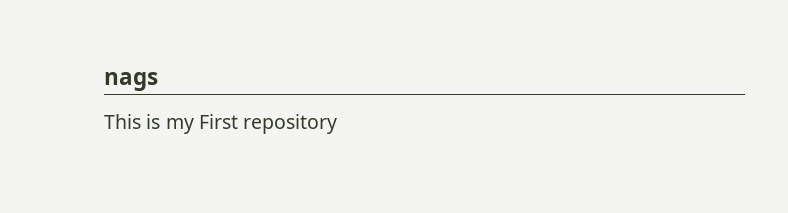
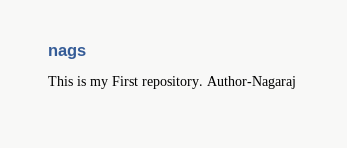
[243,114,338,134] repository -> [142,76,296,89] repository. Author-Nagaraj

